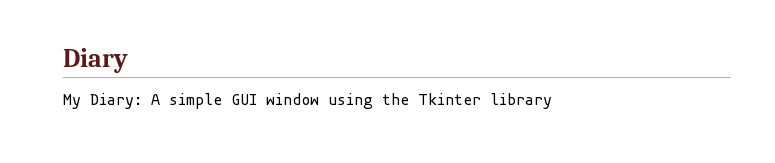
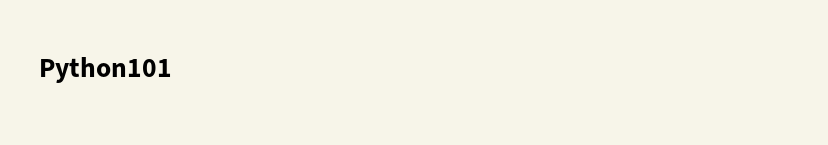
[63,48,128,73] [63,93,552,109] Diary // My Diary: A simple GUI window using the Tkinter library -> [39,57,172,83] Python101

